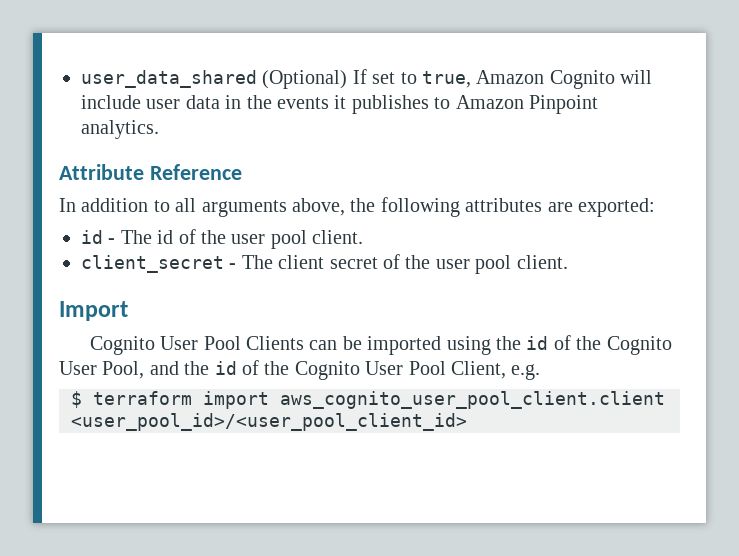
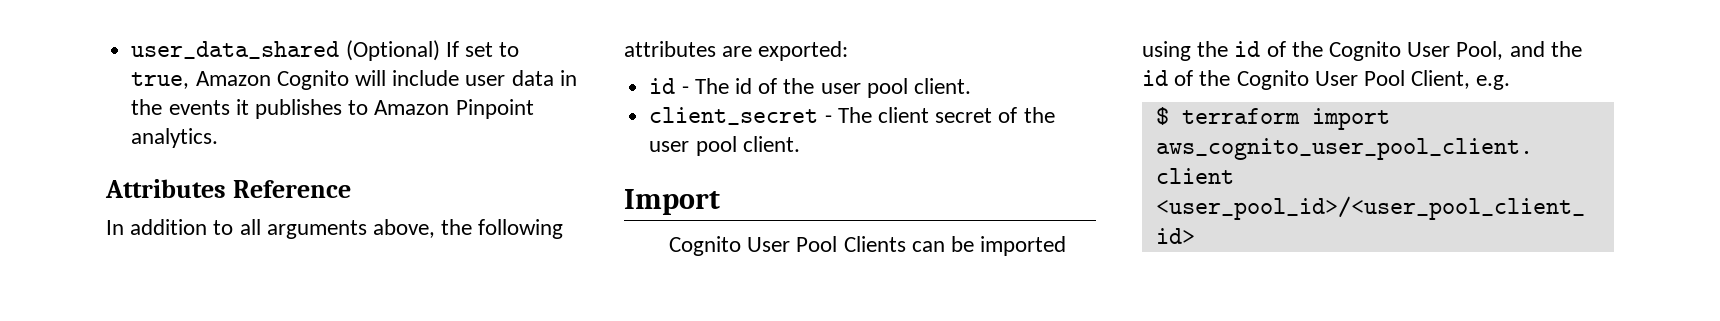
[59,164,144,180] Attribute -> [105,179,226,198] Attributes

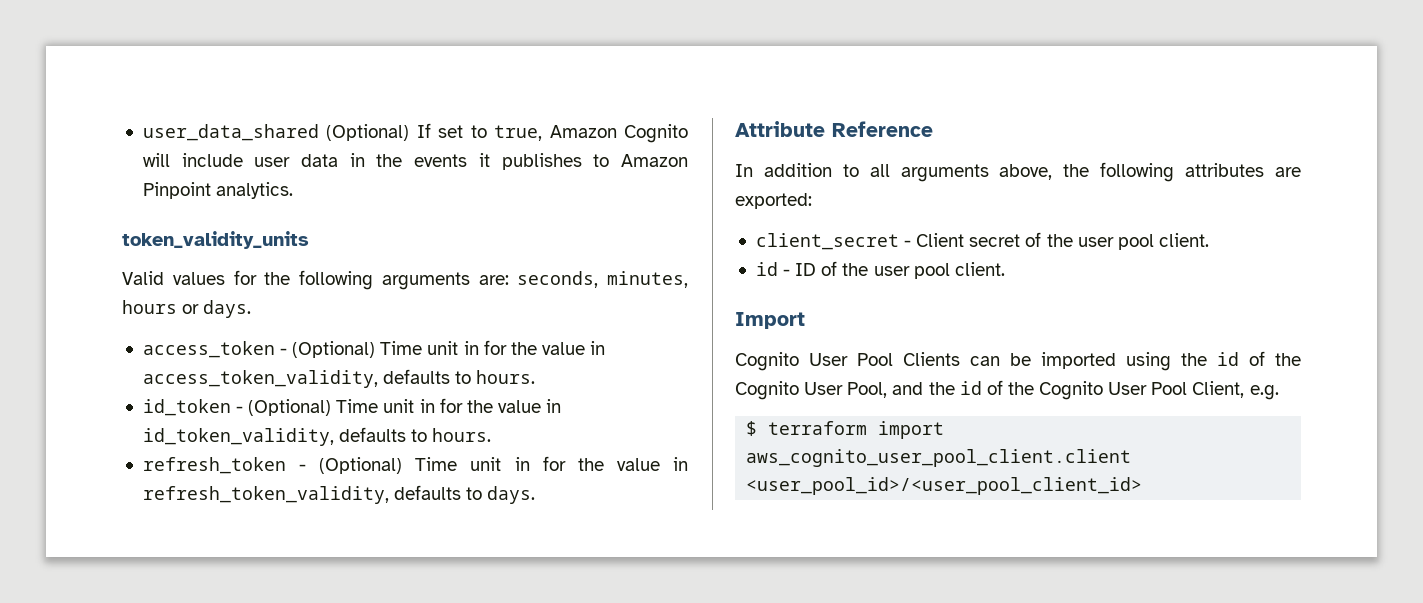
[105,179,226,198] Attributes -> [122,231,309,249] [122,270,688,290] [122,300,252,318] [142,340,606,358] [142,369,536,388] [142,398,562,416] [142,427,492,446] [142,456,688,474] [142,485,536,504] [735,121,825,137] token_validity_units // Valid values for the following arguments are: seconds, minutes, hours or days. // access_token - (Optional) Time unit in for the value in access_token_validity, defaults to hours. // id_token - (Optional) Time unit in for the value in id_token_validity, defaults to hours. // refresh_token - (Optional) Time unit in for the value in refresh_token_validity, defaults to days. // Attribute
[649,78,971,98] [649,107,993,125] id - The id of the user pool client. // client_secret - The client secret -> [755,232,1209,250] [755,262,817,276] client_secret - Client secret of the user pool client. // id - ID

